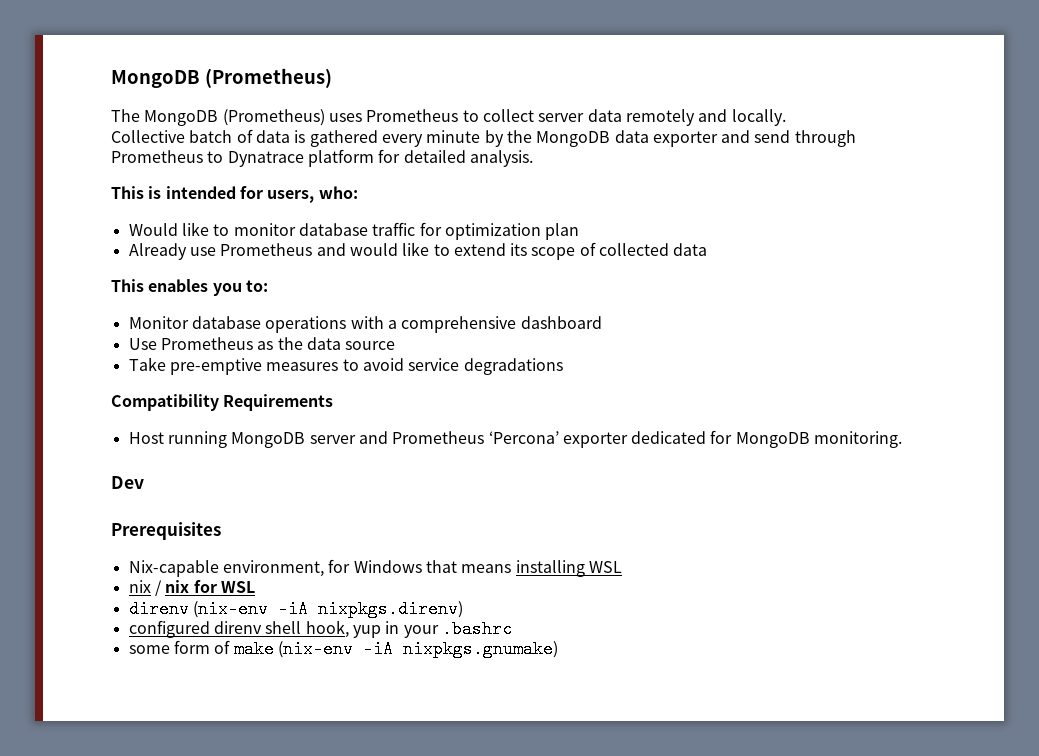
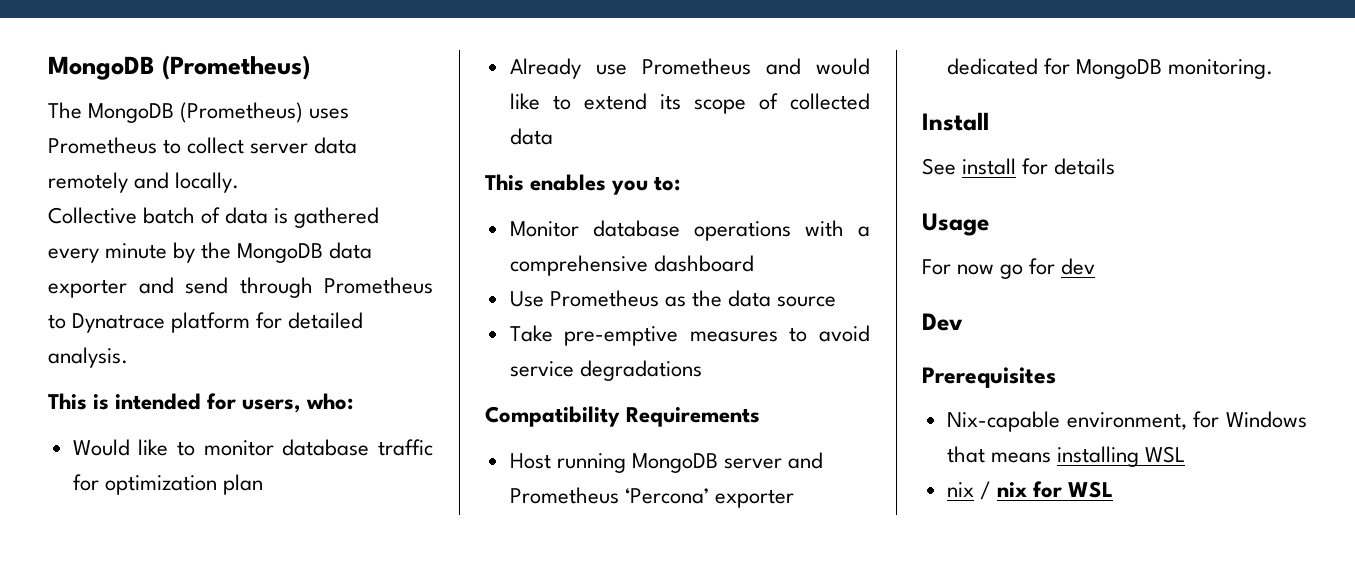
(903, 439) none -> [922,112,989,131] [922,158,1116,175] [922,213,989,236] [922,258,1096,279] // Install // See install for details // Usage // For now go for dev
[128,600,463,618] [128,620,512,638] [128,640,558,658] // direnv (nix-env -iA nixpkgs.direnv) // configured direnv shell hook, yup in your .bashrc // some form of make (nix-env -iA nixpkgs.gnumake) -> (1114, 489) none

